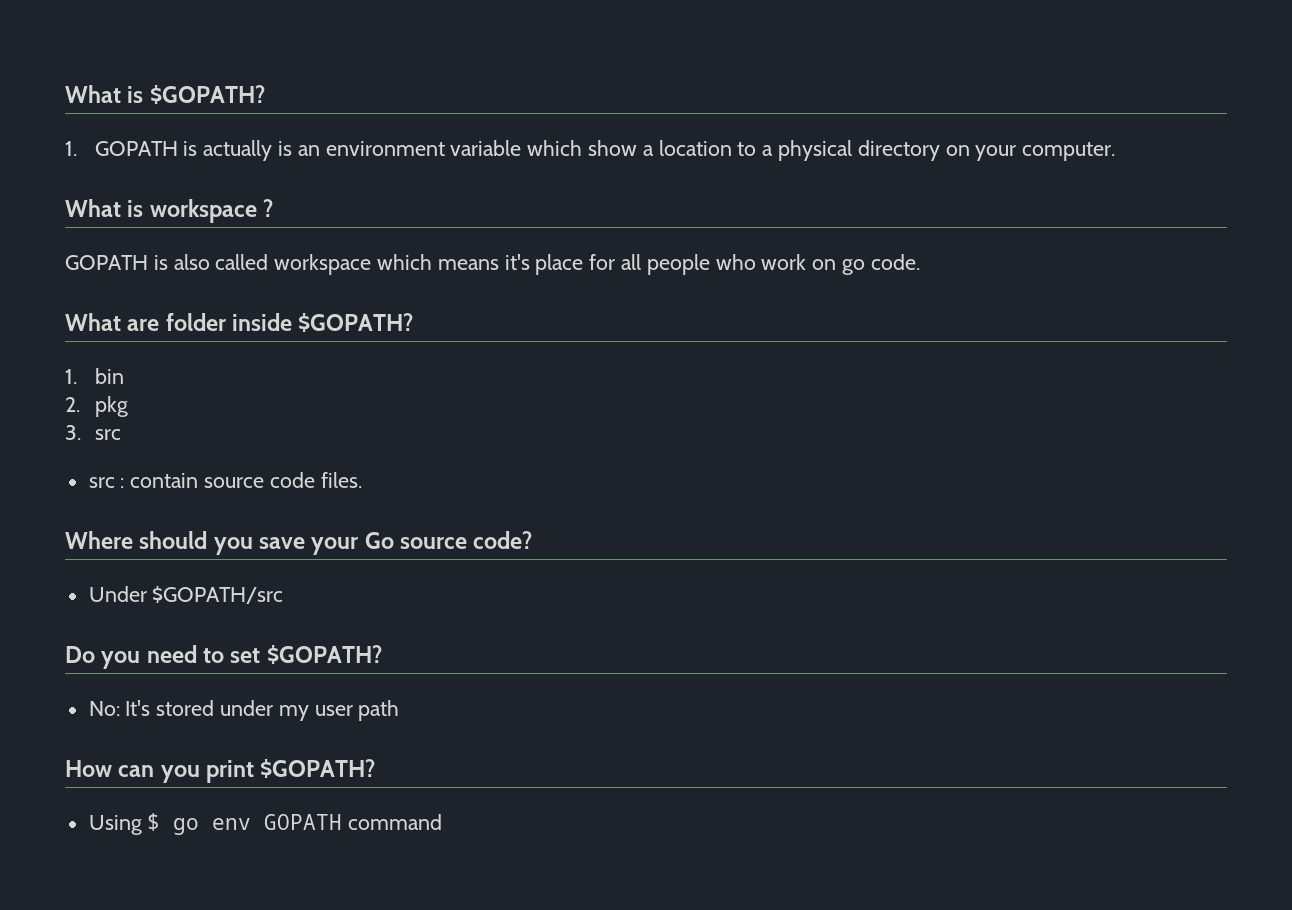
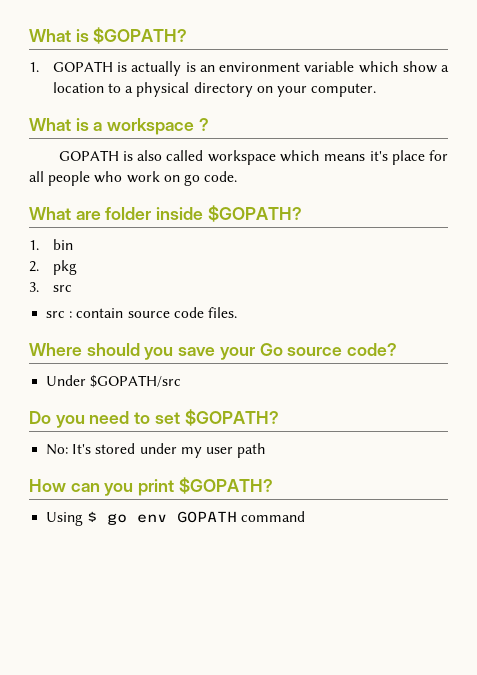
(144, 208) none -> [93,122,103,131] a

